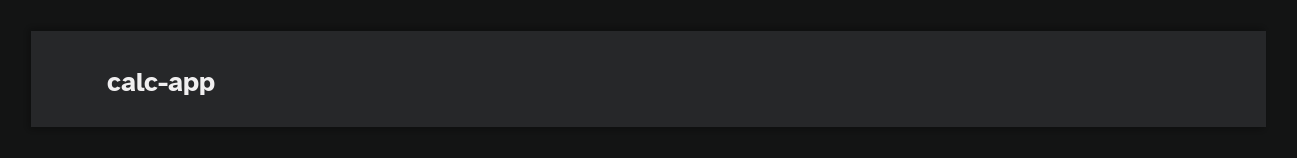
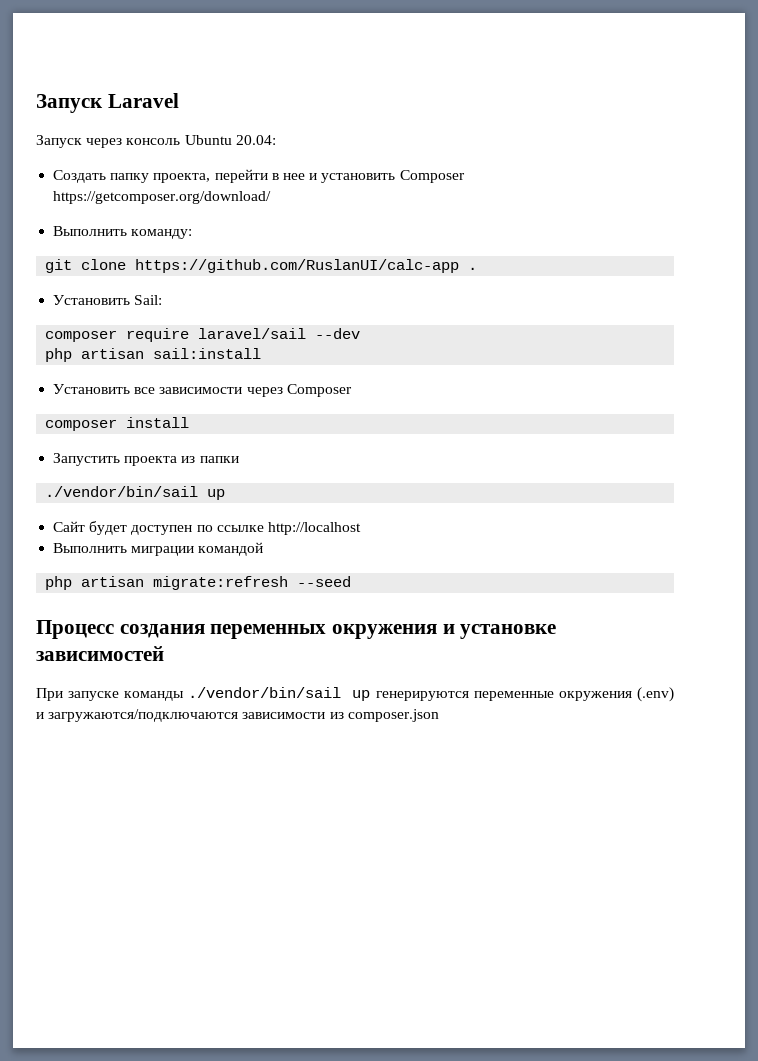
[107,73,215,95] calc-app -> [36,93,179,113] [36,135,276,148] [53,169,465,183] [53,191,272,204] [53,226,193,239] [45,259,478,273] [53,295,163,305] [45,328,361,342] [45,348,262,362] [53,384,352,397] [45,417,190,431] [53,453,239,466] [45,486,226,500] [53,521,361,535] [53,542,264,556] [45,576,352,590] [36,620,557,639] [36,646,164,661] [36,687,674,702] [36,709,439,722] Запуск Laravel // Запуск через консоль Ubuntu 20.04: // Создать папку проекта, перейти в нее и установить Composer https://getcomposer.org/download/ // Выполнить команду: // git clone https://github.com/RuslanUI/calc-app . // Установить Sail: // composer require laravel/sail --dev // php artisan sail:install // Установить все зависимости через Composer // composer install // Запустить проекта из папки // ./vendor/bin/sail up // Сайт будет доступен по ссылке http://localhost // Выполнить миграции командой // php artisan migrate:refresh --seed // Процесс создания переменных окружения и установке зависимостей // При запуске команды ./vendor/bin/sail up генерируются переменные окружения (.env) и загружаются/подключаются зависимости из composer.json

